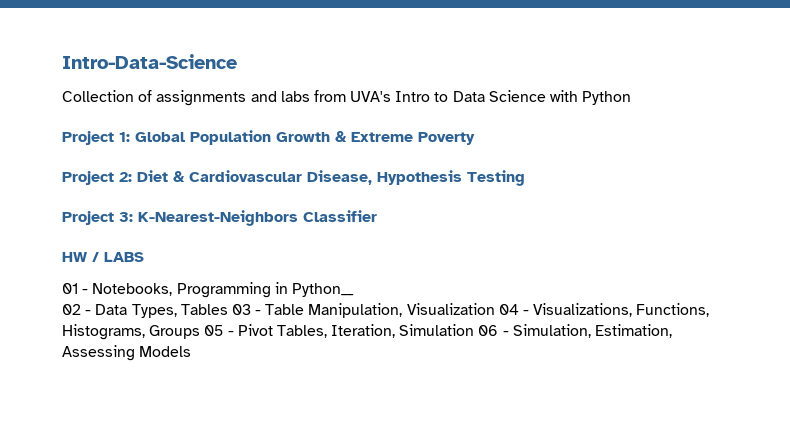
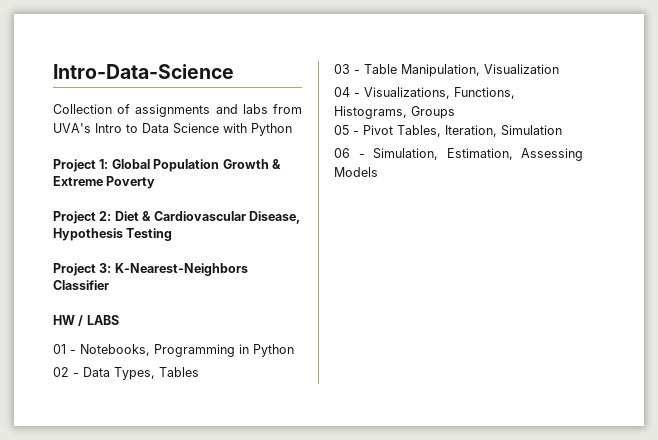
[291,283,354,297] Python__ -> [253,344,294,357] Python
(228, 309) none -> (199, 372) //
(495, 309) none -> (559, 69) //
(201, 332) none -> (455, 112) //
(475, 330) none -> (562, 130) //

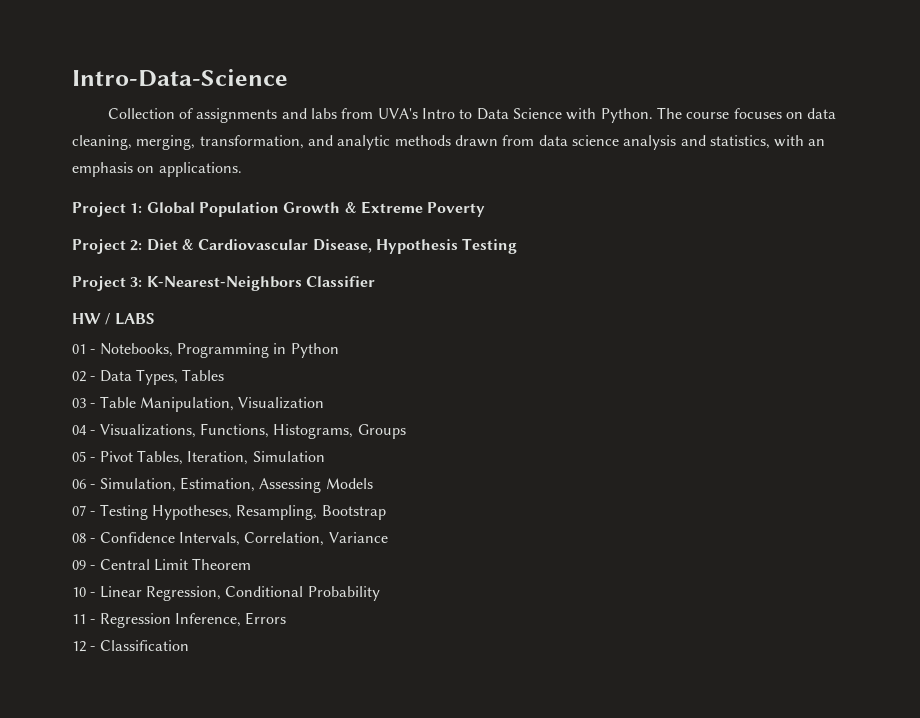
[251,123,292,136] Python -> [600,107,837,123] [72,135,826,150] [72,162,242,177] Python. The course focuses on data cleaning, merging, transformation, and analytic methods drawn from data science analysis and statistics, with an emphasis on applications.
(378, 172) none -> [72,504,386,520] [72,532,388,546] [72,558,252,571] [72,586,380,601] [72,612,287,628] [72,640,189,652] // 07 - Testing Hypotheses, Resampling, Bootstrap // 08 - Confidence Intervals, Correlation, Variance // 09 - Central Limit Theorem // 10 - Linear Regression, Conditional Probability // 11 - Regression Inference, Errors // 12 - Classification

